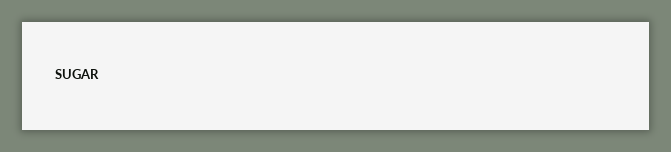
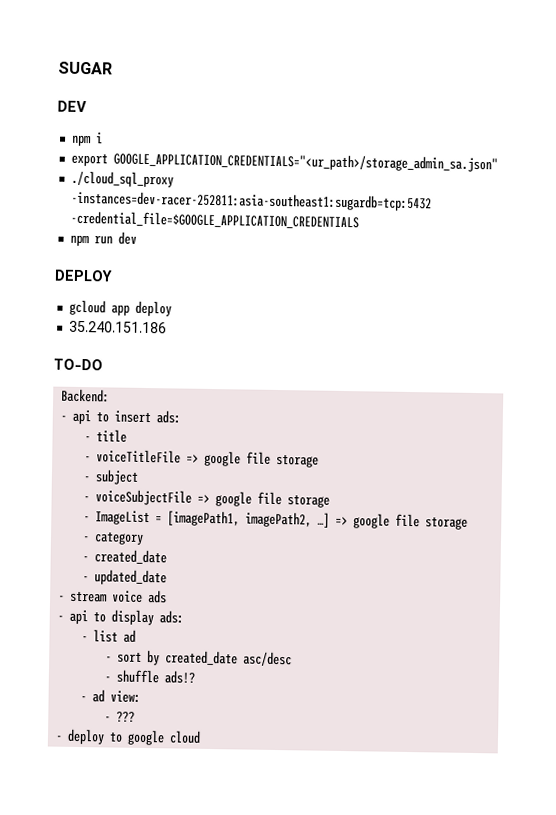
(99, 74) none -> [57,100,87,113] [71,132,104,147] [71,151,499,173] [71,170,175,188] [71,190,433,212] [70,210,360,230] [70,231,138,247] [54,269,113,282] [69,299,173,317] [69,320,168,334] [53,358,103,371] [61,388,111,403] [60,409,182,425] [84,429,128,443] [84,449,320,468] [83,469,140,485] [83,489,331,508] [83,510,469,530] [82,531,145,545] [82,549,168,565] [82,569,168,586] [58,590,168,604] [57,609,185,626] [81,629,137,643] [105,650,293,667] [104,669,196,684] [80,689,142,703] [104,711,136,723] [55,728,202,746] // DEV // npm i // export GOOGLE_APPLICATION_CREDENTIALS="<ur_path>/storage_admin_sa.json" // ./cloud_sql_proxy -instances=dev-racer-252811:asia-southeast1:sugardb=tcp:5432 -credential_file=$GOOGLE_APPLICATION_CREDENTIALS // npm run dev // DEPLOY // gcloud app deploy // 35.240.151.186 // TO-DO // Backend: // - api to insert ads: // - title // - voiceTitleFile => google file storage // - subject // - voiceSubjectFile => google file storage // - ImageList = [imagePath1, imagePath2, …] => google file storage // - category // - created_date // - updated_date // - stream voice ads // - api to display ads: // - list ad // - sort by created_date asc/desc // - shuffle ads!? // - ad view: // - ??? // - deploy to google cloud

